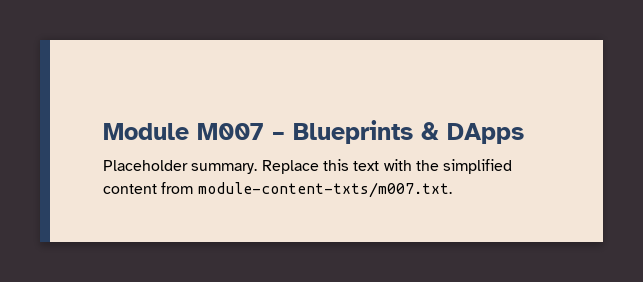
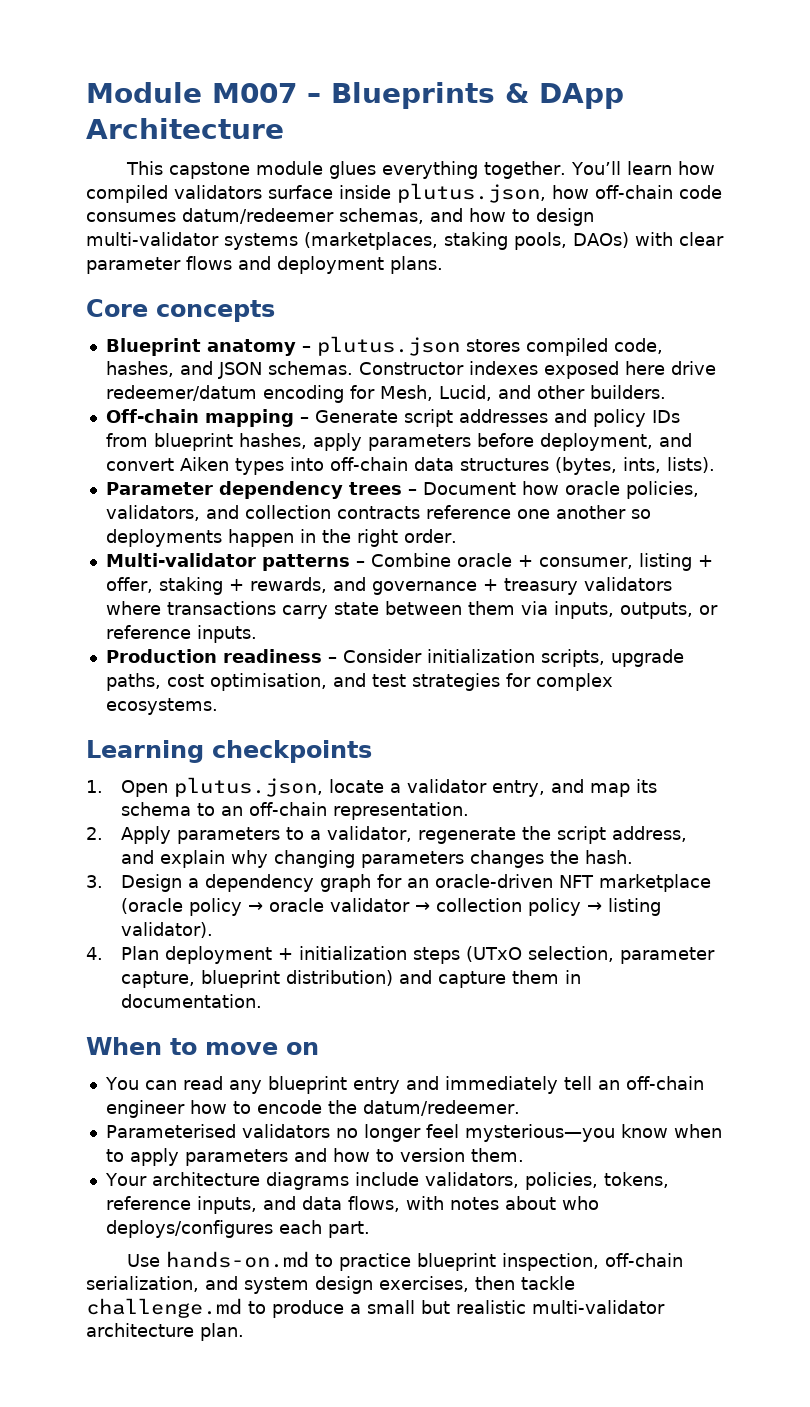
[447,123,524,144] [103,159,513,174] [103,182,452,198] DApps // Placeholder summary. Replace this text with the simplified content from module-content-txts/m007.txt. -> [539,83,624,109] [86,118,284,139] [126,161,716,179] [86,183,722,203] [86,208,594,226] [86,232,724,250] [86,256,443,274] [86,299,275,322] [105,336,663,356] [105,361,716,379] [105,385,666,403] [105,409,680,427] [105,433,692,451] [105,457,715,475] [105,481,699,499] [105,505,651,521] [105,529,457,547] [105,553,713,571] [105,577,672,595] [105,601,718,619] [105,625,257,643] [105,649,684,667] [105,673,613,691] [105,698,218,715] [86,740,372,763] [86,777,658,797] [121,802,470,820] [86,826,688,844] [121,850,634,868] [86,874,712,892] [121,898,662,916] [121,922,214,938] [86,946,716,964] [121,970,582,988] [121,994,263,1008] [86,1037,319,1055] [104,1076,704,1094] [105,1100,520,1118] [105,1124,722,1142] [105,1148,524,1166] [104,1172,669,1190] [105,1196,599,1214] [105,1220,370,1238] [127,1251,684,1271] [86,1276,575,1294] [86,1298,665,1318] [86,1323,244,1341] DApp Architecture // This capstone module glues everything together. You’ll learn how compiled validators surface inside plutus.json, how off-chain code consumes datum/redeemer schemas, and how to design multi-validator systems (marketplaces, staking pools, DAOs) with clear parameter flows and deployment plans. // Core concepts // Blueprint anatomy – plutus.json stores compiled code, hashes, and JSON schemas. Constructor indexes exposed here drive redeemer/datum encoding for Mesh, Lucid, and other builders. // Off-chain mapping – Generate script addresses and policy IDs from blueprint hashes, apply parameters before deployment, and convert Aiken types into off-chain data structures (bytes, ints, lists). // Parameter dependency trees – Document how oracle policies, validators, and collection contracts reference one another so deployments happen in the right order. // Multi-validator patterns – Combine oracle + consumer, listing + offer, staking + rewards, and governance + treasury validators where transactions carry state between them via inputs, outputs, or reference inputs. // Production readiness – Consider initialization scripts, upgrade paths, cost optimisation, and test strategies for complex ecosystems. // Learning checkpoints // 1. Open plutus.json, locate a validator entry, and map its schema to an off-chain representation. // 2. Apply parameters to a validator, regenerate the script address, and explain why changing parameters changes the hash. // 3. Design a dependency graph for an oracle-driven NFT marketplace (oracle policy → oracle validator → collection policy → listing validator). // 4. Plan deployment + initialization steps (UTxO selection, parameter capture, blueprint distribution) and capture them in documentation. // When to move on // You can read any blueprint entry and immediately tell an off-chain engineer how to encode the datum/redeemer. // Parameterised validators no longer feel mysterious—you know when to apply parameters and how to version them. // Your architecture diagrams include validators, policies, tokens, reference inputs, and data flows, with notes about who deploys/configures each part. // Use hands-on.md to practice blueprint inspection, off-chain serialization, and system design exercises, then tackle challenge.md to produce a small but realistic multi-validator architecture plan.

